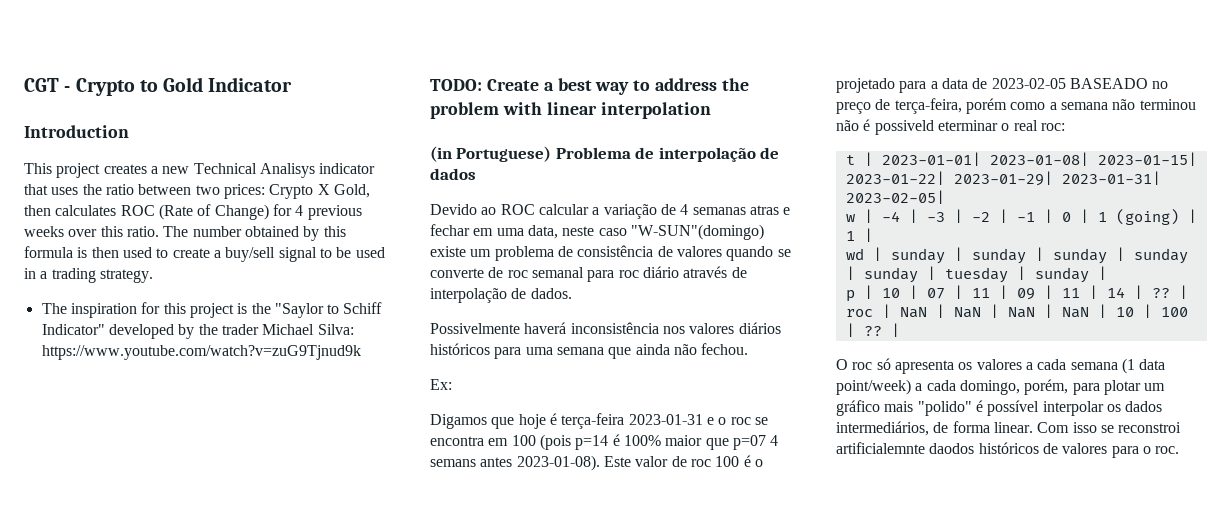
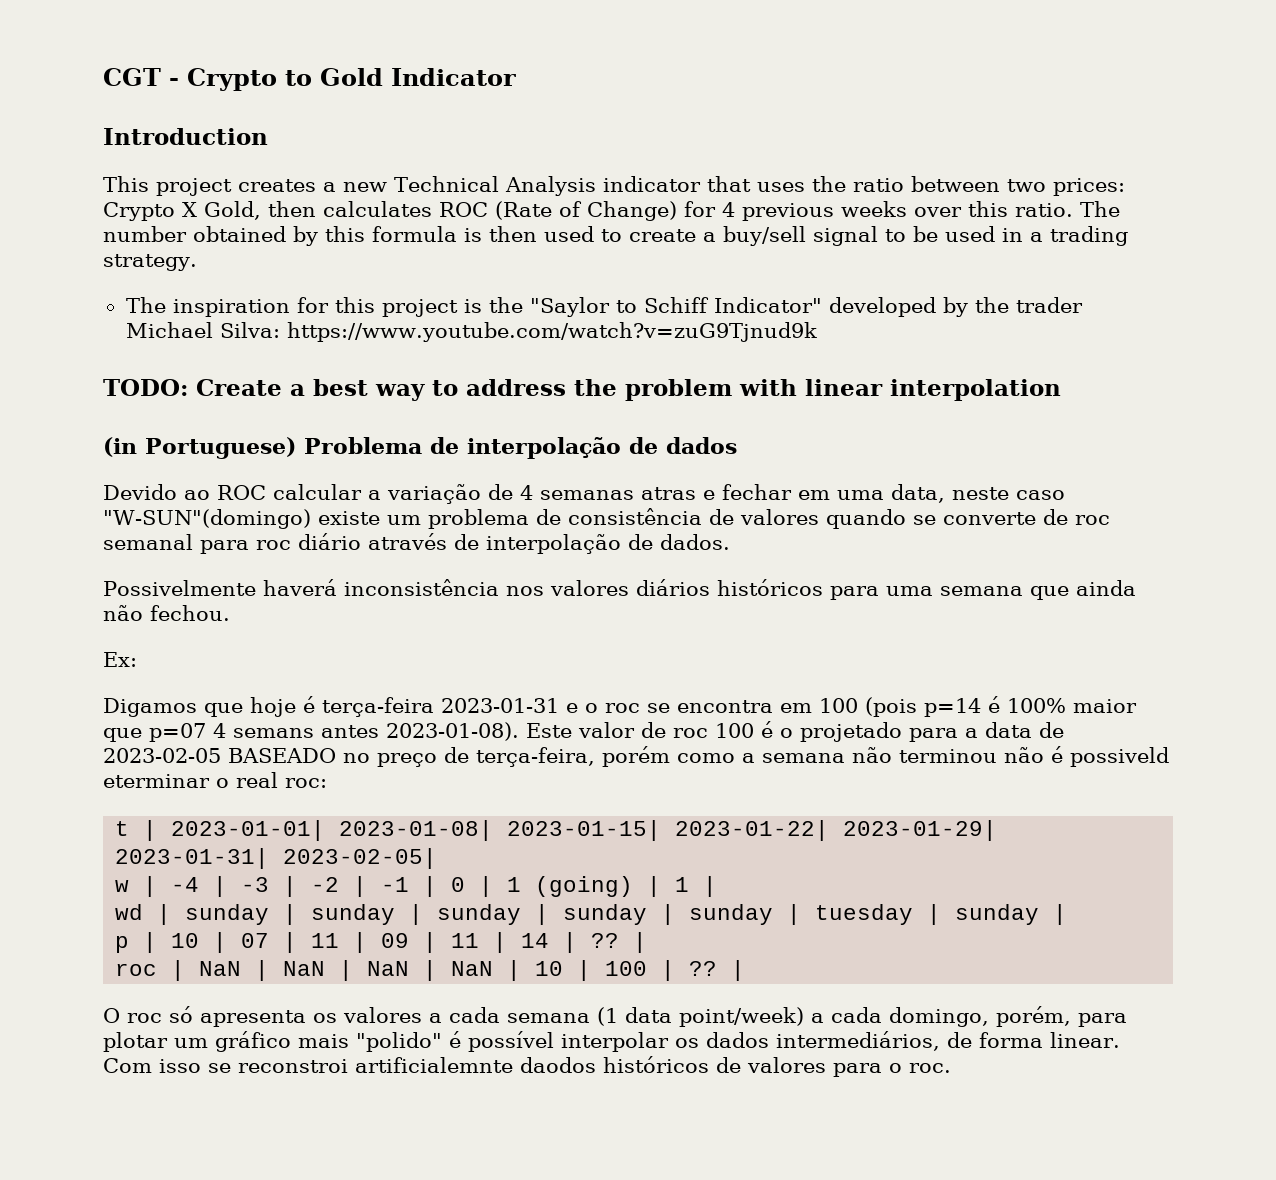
[259,163,315,178] Analisys -> [504,176,596,196] Analysis

